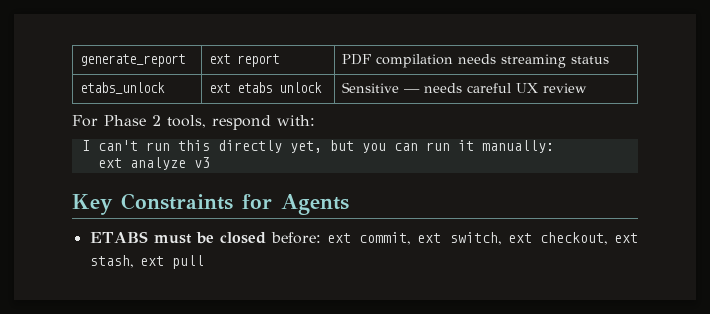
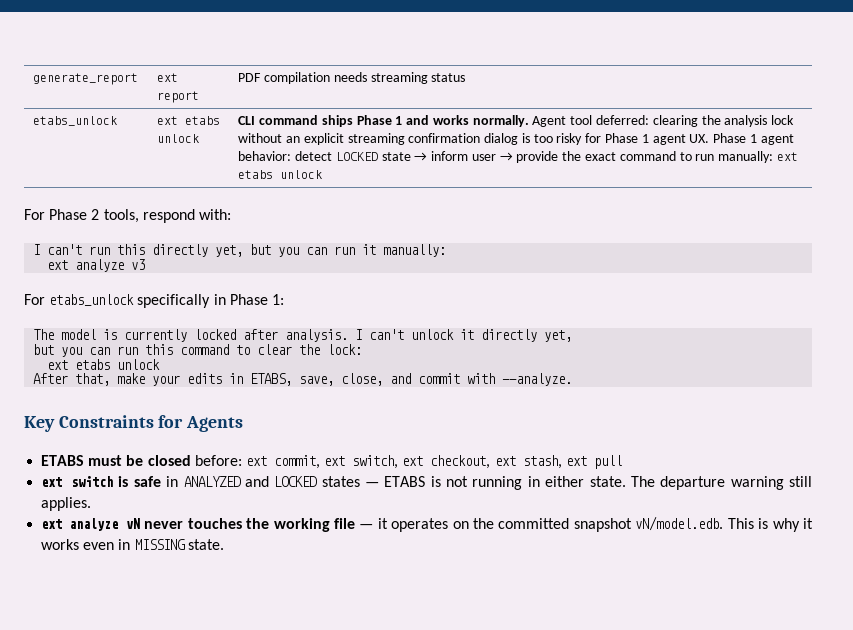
[341,82,587,93] Sensitive — needs careful UX review -> [238,115,795,127] [238,133,794,145] [238,151,798,163] [238,170,323,179] CLI command ships Phase 1 and works normally. Agent tool deferred: clearing the analysis lock without an explicit streaming confirmation dialog is too risky for Phase 1 agent UX. Phase 1 agent behavior: detect LOCKED state → inform user → provide the exact command to run manually: ext etabs unlock
(210, 162) none -> [24,294,284,308] [33,329,573,342] [33,344,363,357] [47,359,161,370] [33,373,573,386] // For etabs_unlock specifically in Phase 1: // The model is currently locked after analysis. I can't unlock it directly yet, // but you can run this command to clear the lock: // ext etabs unlock // After that, make your edits in ETABS, save, close, and commit with --analyze.
(204, 262) none -> [41,476,812,490] [41,497,92,511] [41,516,814,532] [41,539,224,550] // ext switch is safe in ANALYZED and LOCKED states — ETABS is not running in either state. The departure warning still applies. // ext analyze vN never touches the working file — it operates on the committed snapshot vN/model.edb. This is why it works even in MISSING state.

